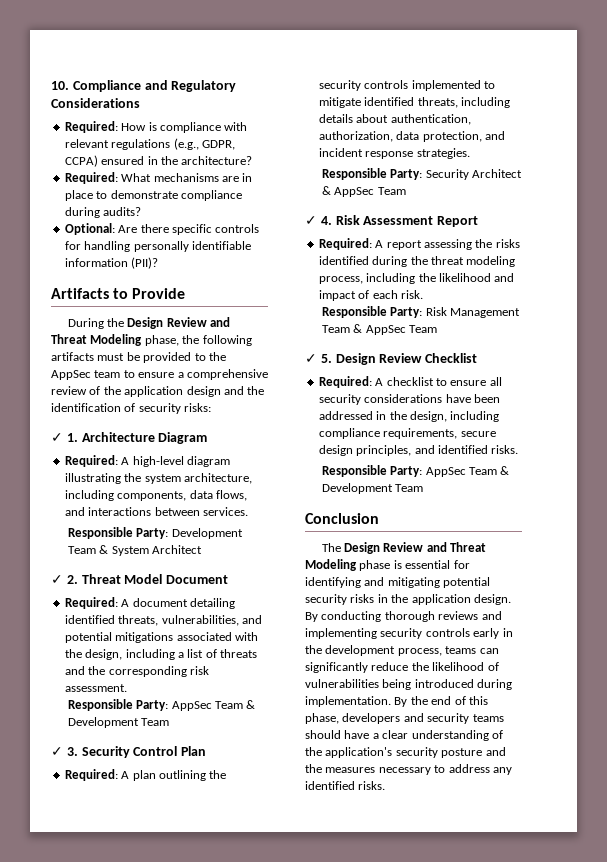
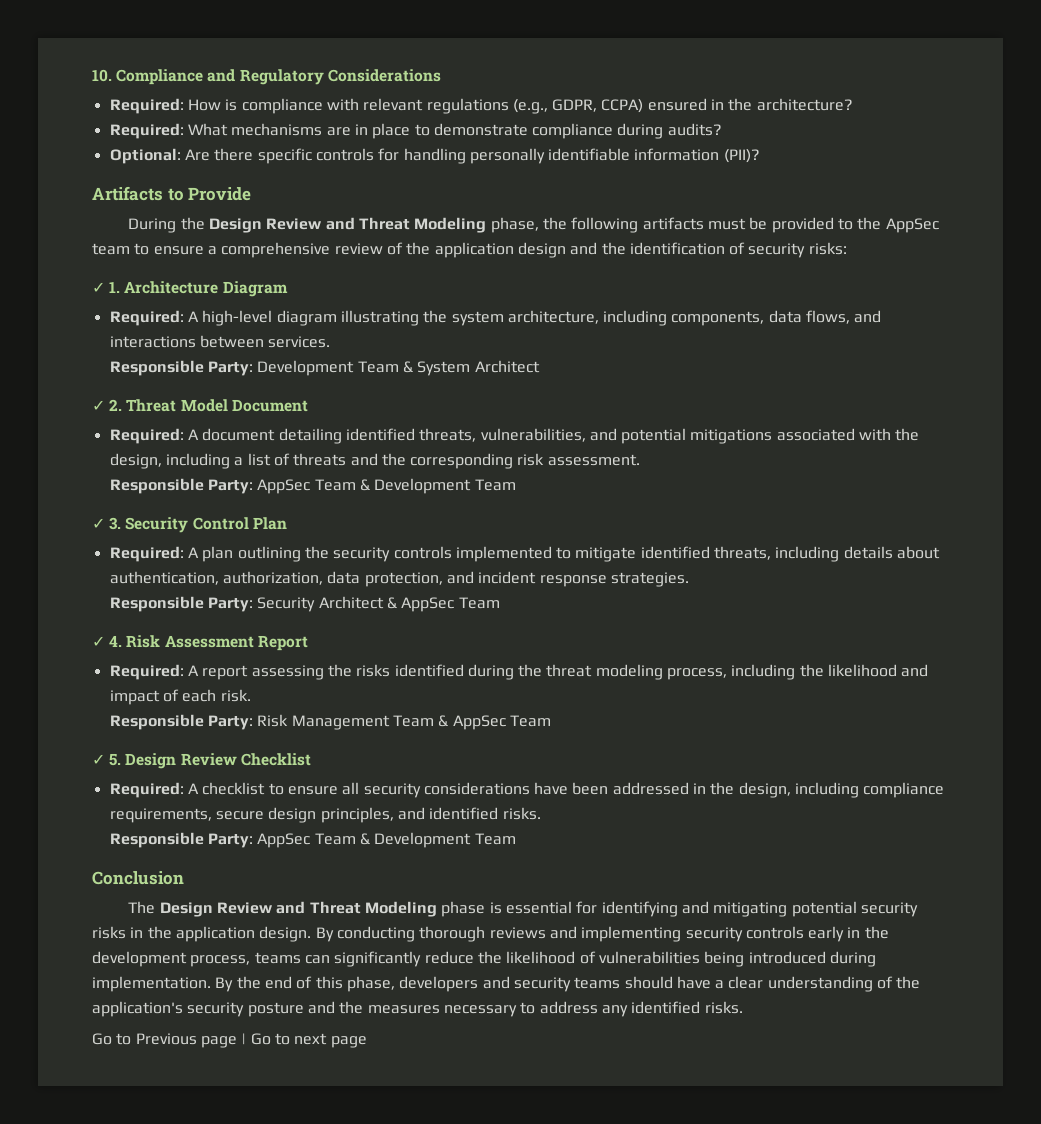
(386, 785) none -> [92,1033,367,1048] // Go to Previous page | Go to next page

